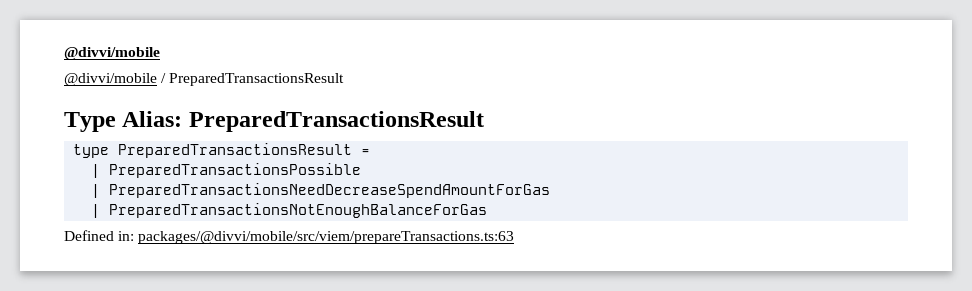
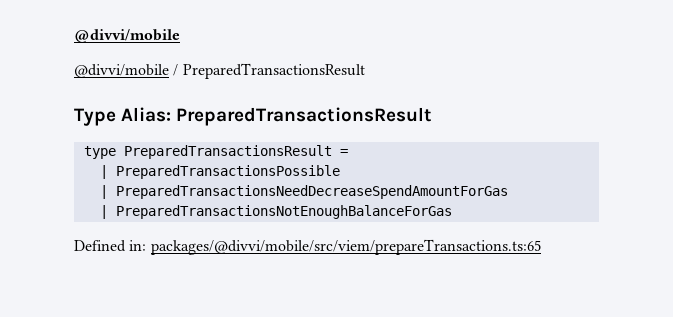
[138,231,515,244] packages/@divvi/mobile/src/viem/prepareTransactions.ts:63 -> [150,239,541,255] packages/@divvi/mobile/src/viem/prepareTransactions.ts:65

